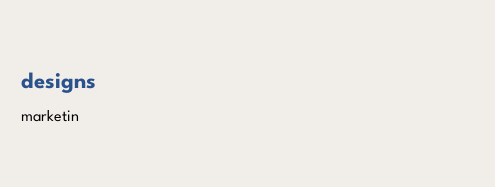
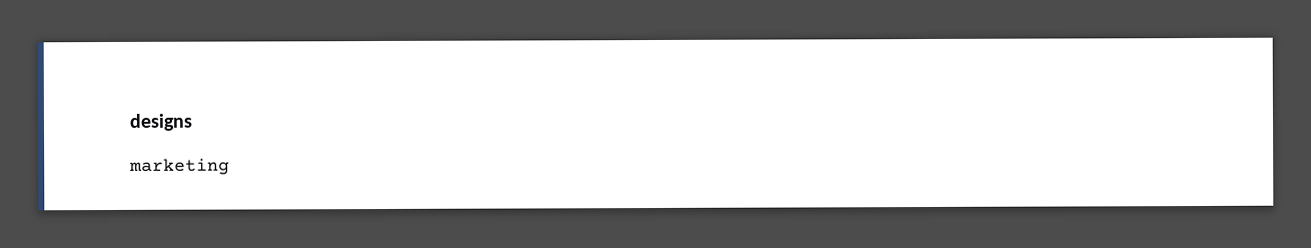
[21,110,79,122] marketin -> [129,158,230,175] marketing

